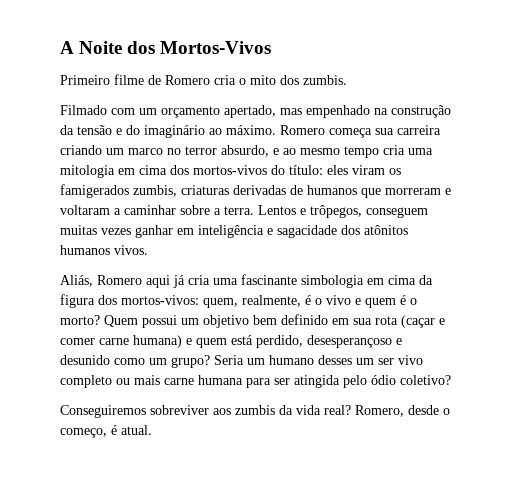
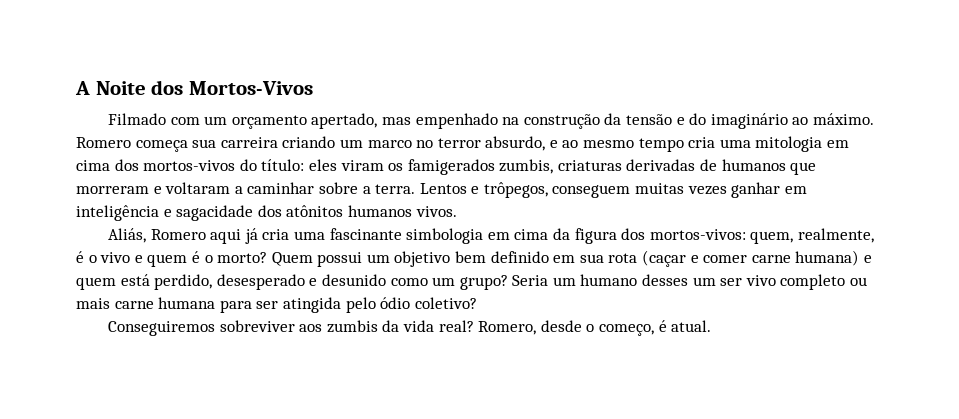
[60,74,347,85] // Primeiro filme de Romero cria o mito dos zumbis. -> (313, 88) none
[307,335,392,348] desesperançoso -> [216,274,305,290] desesperado

